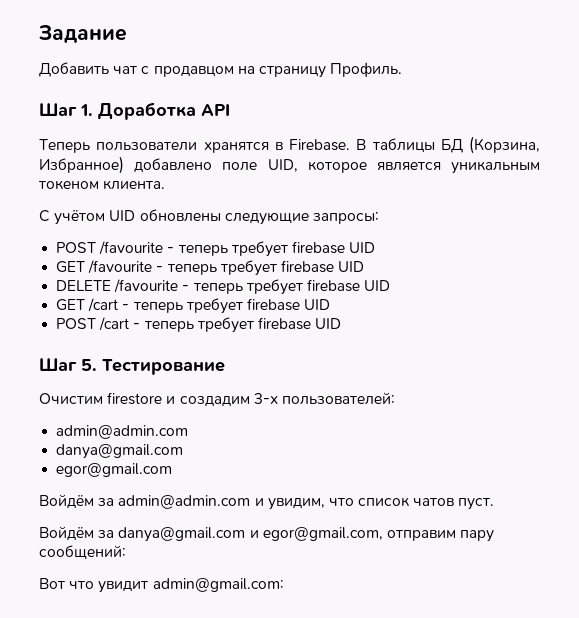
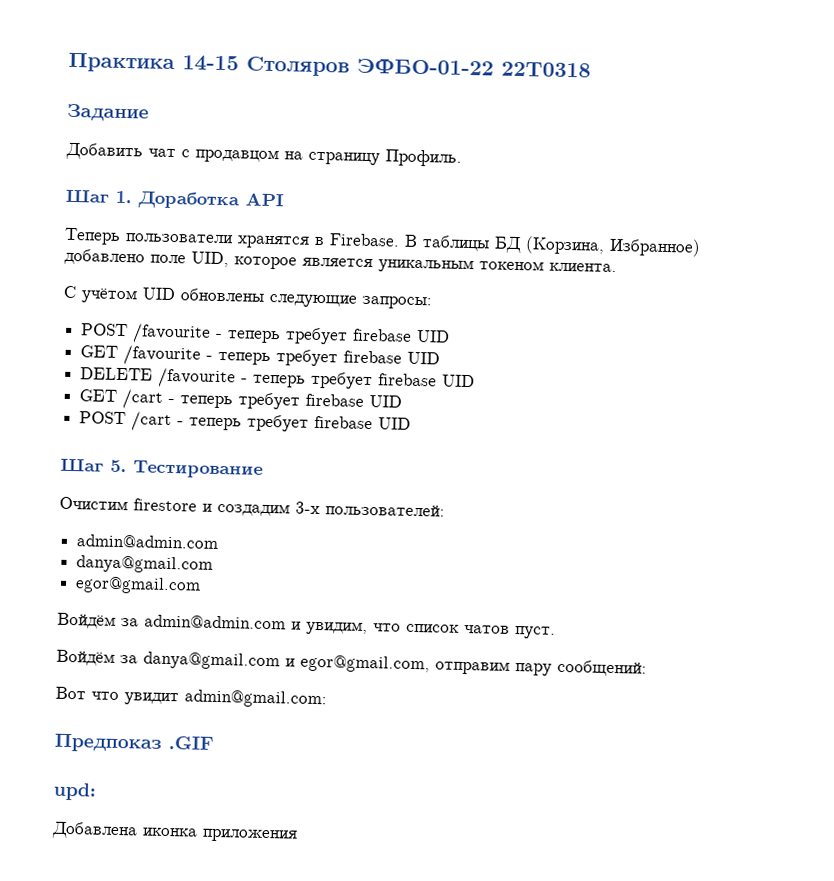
(38, 34) none -> [68,52,591,78] Практика 14-15 Столяров ЭФБО-01-22 22T0318 //
(284, 585) none -> [54,733,214,753] [53,782,96,801] [51,821,298,843] // Предпоказ .GIF // upd: // Добавлена иконка приложения

